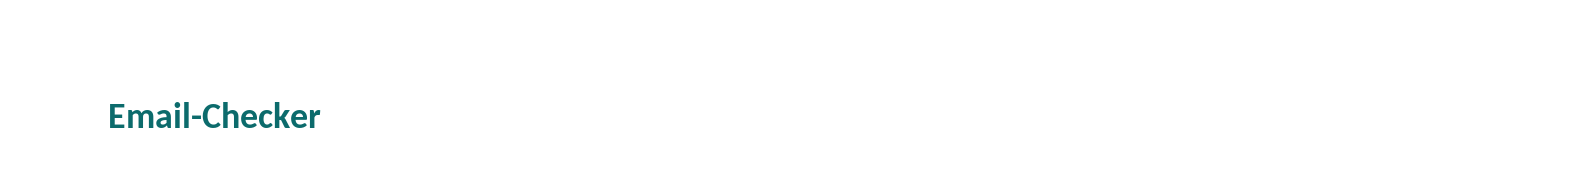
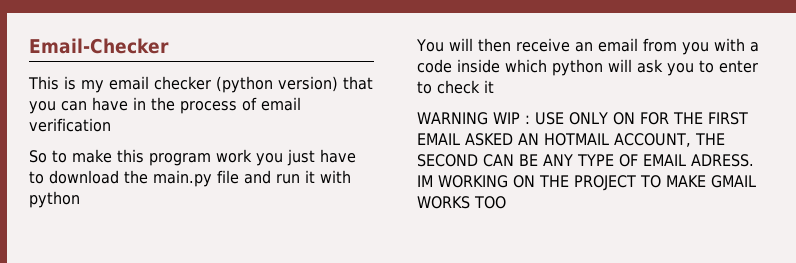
(321, 115) none -> [28,76,373,93] [29,97,301,114] [29,118,111,132] [29,149,356,166] [29,170,351,187] [29,191,80,208] [416,38,759,55] [417,59,758,76] [417,80,494,94] [417,112,748,125] [417,133,725,147] [417,154,754,167] [417,175,756,191] [417,196,506,209] // This is my email checker (python version) that you can have in the process of email verification // So to make this program work you just have to download the main.py file and run it with python // You will then receive an email from you with a code inside which python will ask you to enter to check it // WARNING WIP : USE ONLY ON FOR THE FIRST EMAIL ASKED AN HOTMAIL ACCOUNT, THE SECOND CAN BE ANY TYPE OF EMAIL ADRESS. IM WORKING ON THE PROJECT TO MAKE GMAIL WORKS TOO

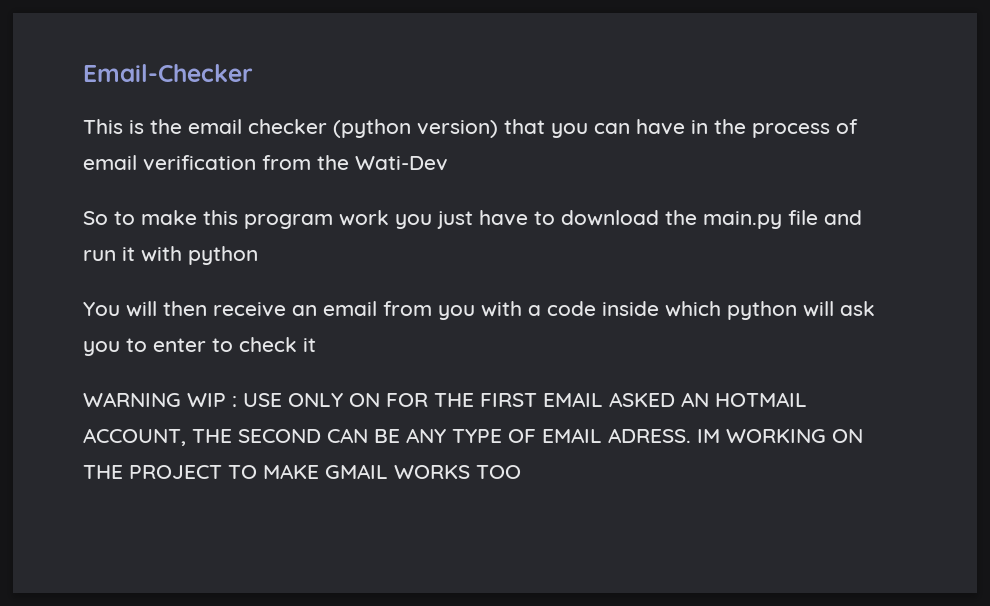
[81,80,104,93] my -> [150,119,182,134] the
(111, 125) none -> [262,155,448,171] from the Wati-Dev

